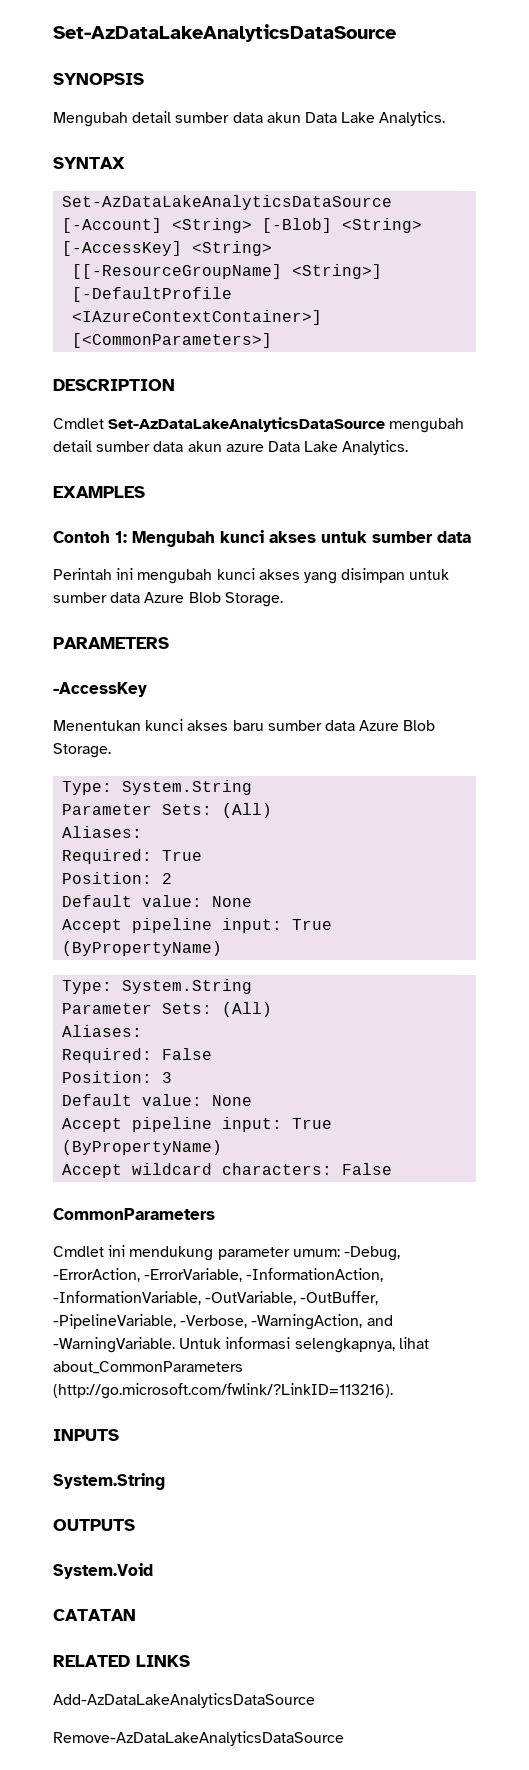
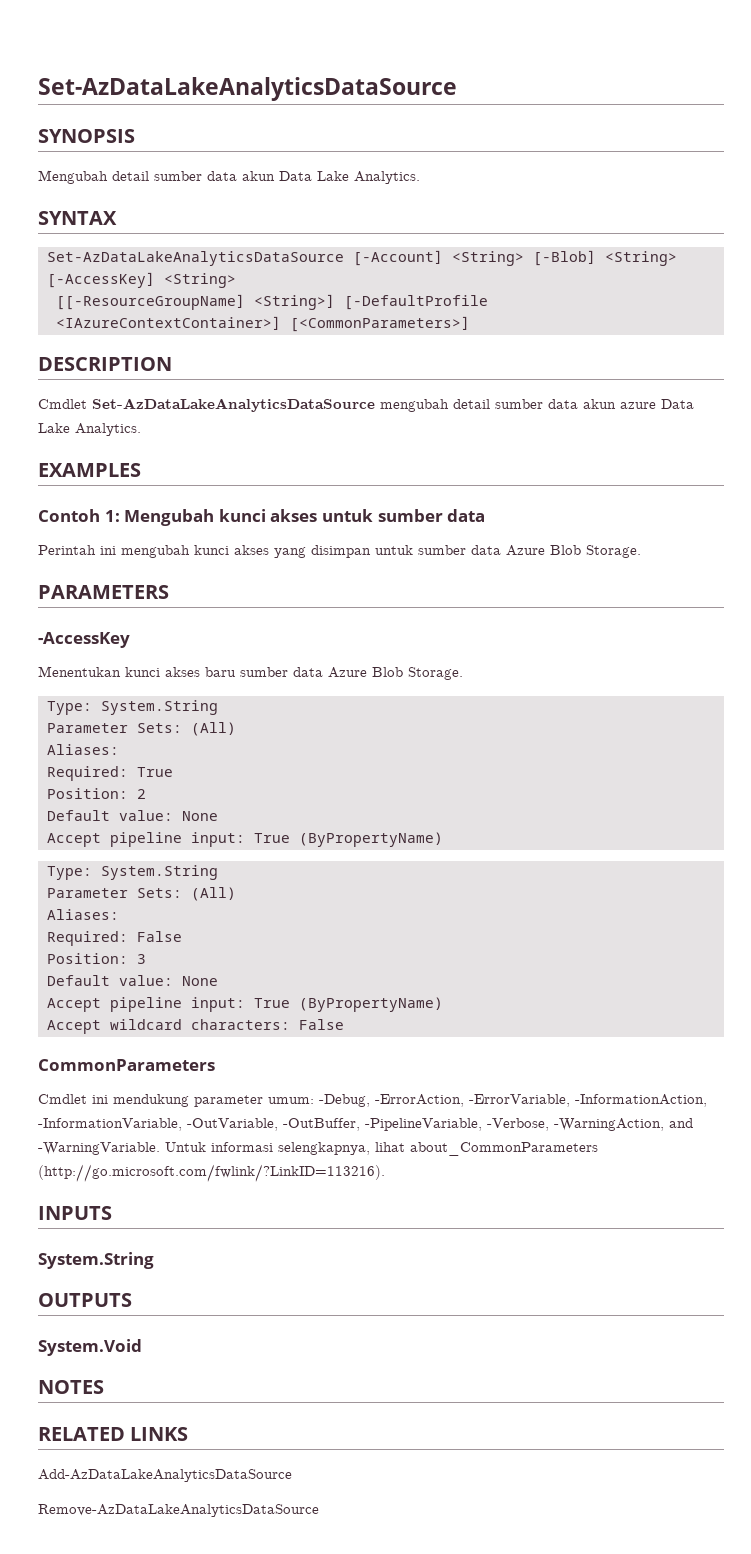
[53,1609,136,1621] CATATAN -> [38,1380,104,1394] NOTES

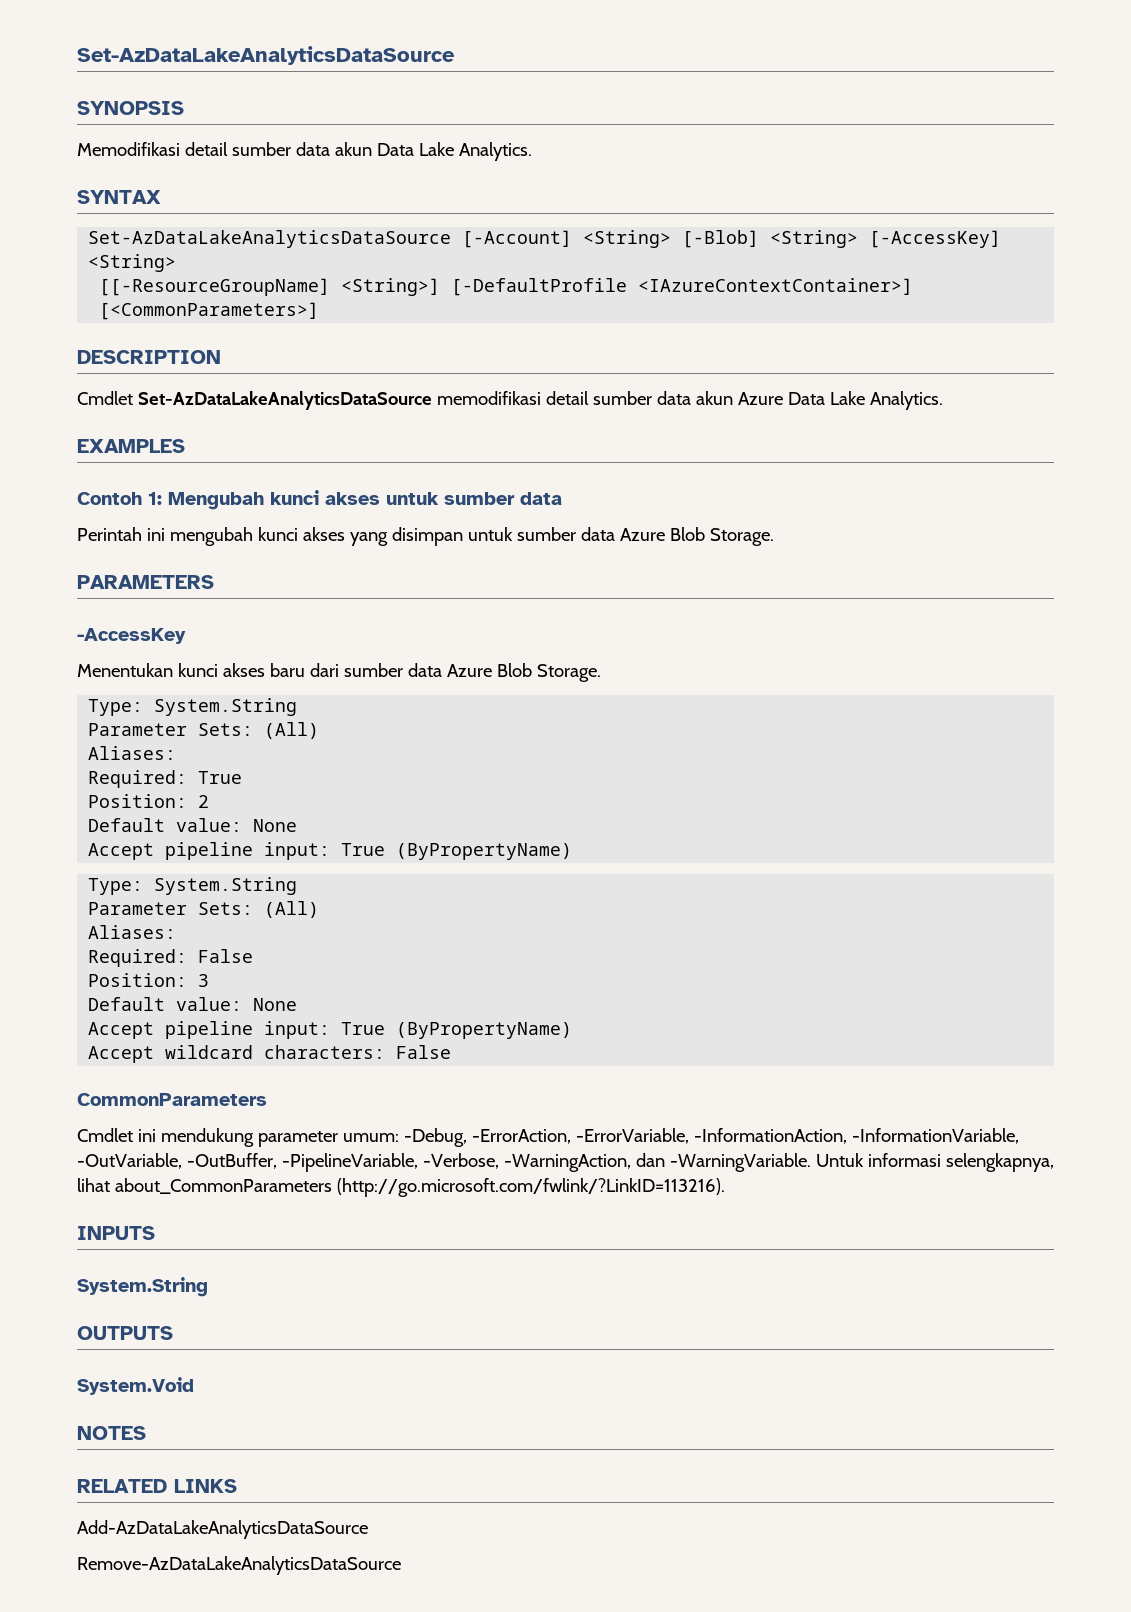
[38,170,108,184] Mengubah -> [77,142,180,156] Memodifikasi
[380,399,656,412] mengubah detail sumber data akun azure -> [436,391,783,405] memodifikasi detail sumber data akun Azure
(236, 672) none -> [309,663,339,677] dari
[669,1118,693,1128] and -> [635,1153,665,1167] dan

